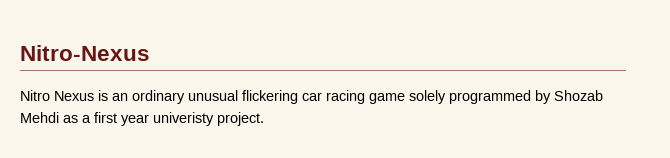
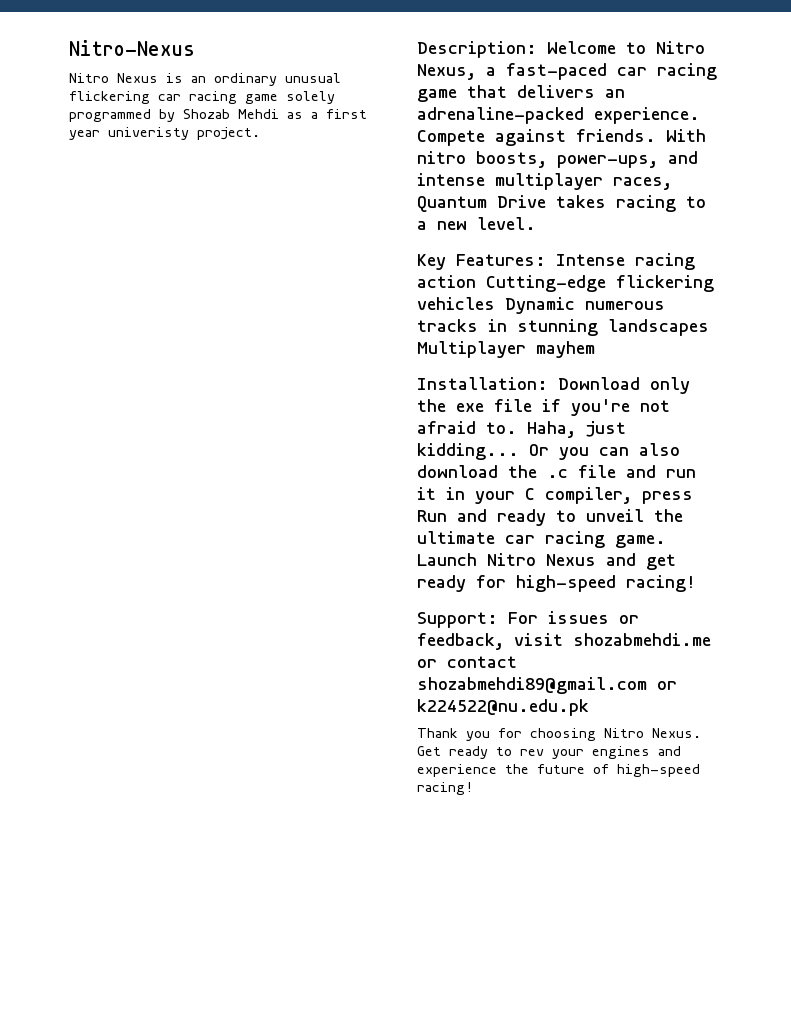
(264, 119) none -> [417,41,705,58] [417,63,717,80] [417,85,625,102] [417,107,700,124] [417,129,706,146] [417,151,698,168] [417,173,672,190] [417,195,706,212] [417,217,536,230] [417,253,695,270] [417,275,714,292] [417,297,665,314] [417,319,709,336] [417,341,595,358] [417,377,690,394] [417,399,670,416] [417,421,626,438] [417,443,680,460] [417,465,696,478] [417,487,693,504] [417,509,683,526] [417,531,666,548] [417,553,676,570] [417,575,696,592] [417,611,639,628] [417,633,711,650] [417,656,517,668] [417,677,677,694] [417,699,589,716] [417,728,701,741] [417,746,681,759] [417,764,700,777] [417,782,473,795] // Description: Welcome to Nitro Nexus, a fast-paced car racing game that delivers an adrenaline-packed experience. Compete against friends. With nitro boosts, power-ups, and intense multiplayer races, Quantum Drive takes racing to a new level. // Key Features: Intense racing action Cutting-edge flickering vehicles Dynamic numerous tracks in stunning landscapes Multiplayer mayhem // Installation: Download only the exe file if you're not afraid to. Haha, just kidding... Or you can also download the .c file and run it in your C compiler, press Run and ready to unveil the ultimate car racing game. Launch Nitro Nexus and get ready for high-speed racing! // Support: For issues or feedback, visit shozabmehdi.me or contact shozabmehdi89@gmail.com or k224522@nu.edu.pk // Thank you for choosing Nitro Nexus. Get ready to rev your engines and experience the future of high-speed racing!

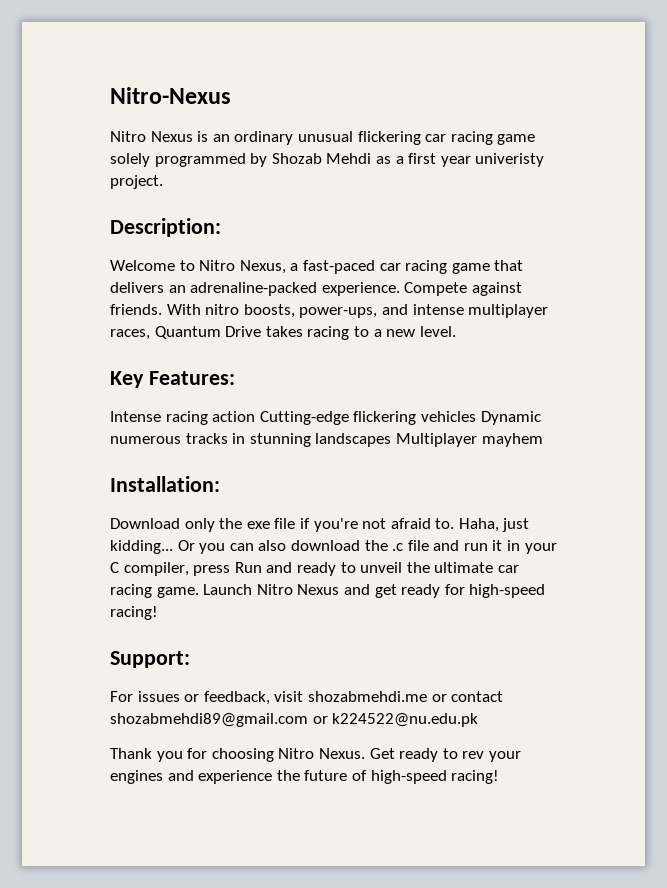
(537, 49) none -> (221, 227) //
(546, 260) none -> (235, 378) //
(548, 383) none -> (220, 484) //
(498, 620) none -> (190, 659) //

